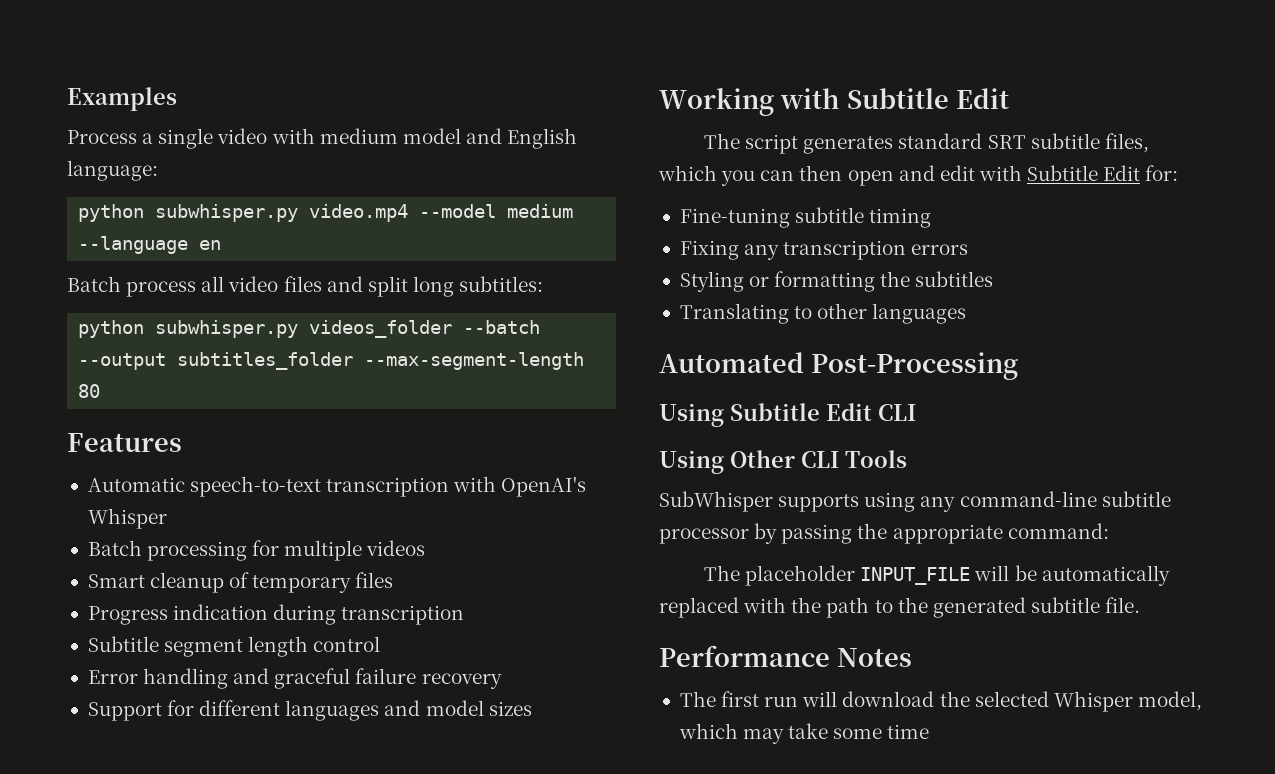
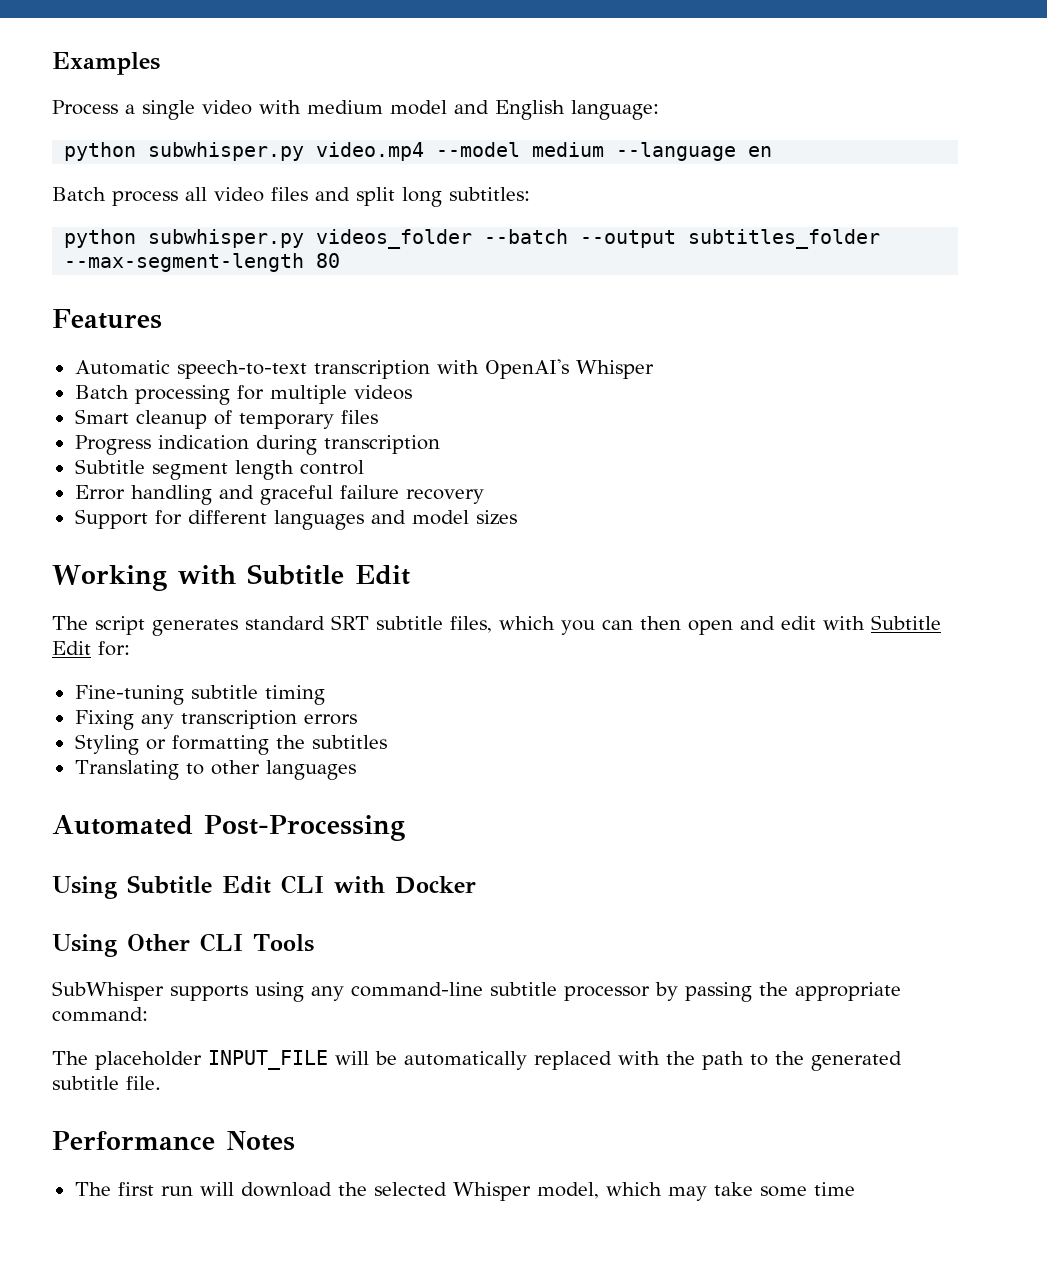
(916, 412) none -> [334,876,476,894] with Docker

